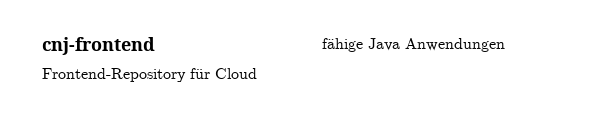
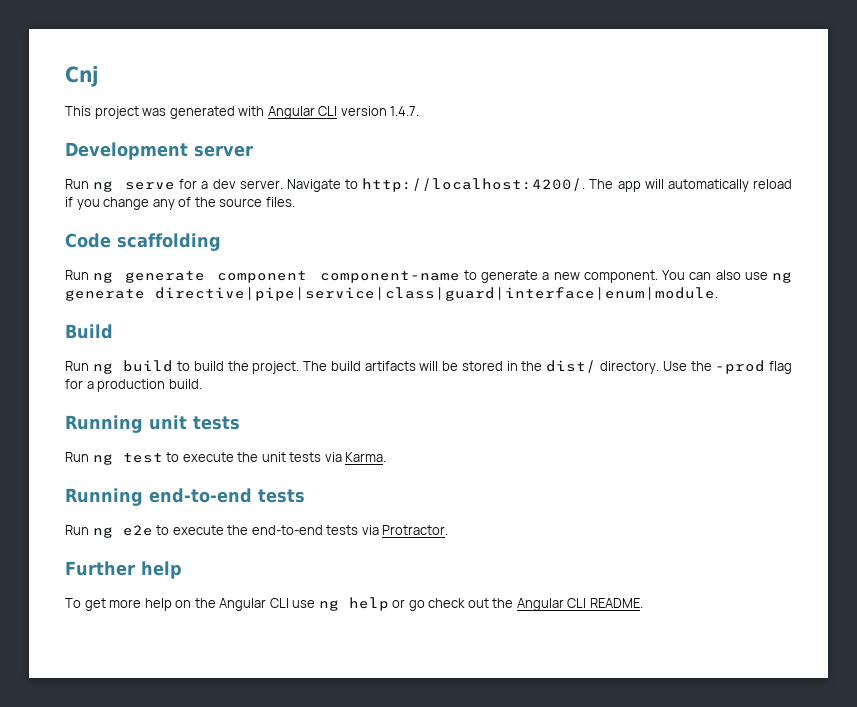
[42,37,155,55] [42,68,257,82] [322,38,505,52] cnj-frontend // Frontend-Repository für Cloud fähige Java Anwendungen -> [65,66,98,87] [65,106,420,119] [65,142,253,160] [65,178,793,192] [65,197,295,210] [65,233,221,251] [65,270,793,283] [65,287,718,301] [65,324,113,339] [65,360,793,374] [65,379,202,392] [65,415,240,433] [65,452,387,465] [65,488,305,506] [65,525,449,538] [65,561,182,579] [65,597,643,611] Cnj // This project was generated with Angular CLI version 1.4.7. // Development server // Run ng serve for a dev server. Navigate to http://localhost:4200/. The app will automatically reload if you change any of the source files. // Code scaffolding // Run ng generate component component-name to generate a new component. You can also use ng generate directive|pipe|service|class|guard|interface|enum|module. // Build // Run ng build to build the project. The build artifacts will be stored in the dist/ directory. Use the -prod flag for a production build. // Running unit tests // Run ng test to execute the unit tests via Karma. // Running end-to-end tests // Run ng e2e to execute the end-to-end tests via Protractor. // Further help // To get more help on the Angular CLI use ng help or go check out the Angular CLI README.

